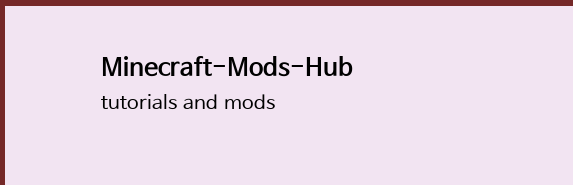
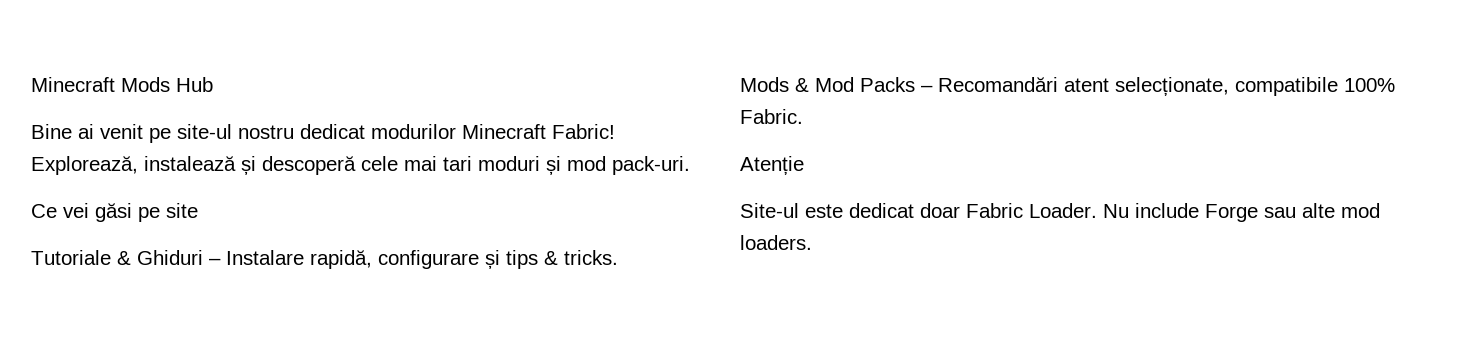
[101,56,353,77] [101,94,276,110] Minecraft-Mods-Hub // tutorials and mods -> [31,77,213,92] [31,124,615,143] [31,156,690,175] [31,203,198,222] [31,250,618,269] [740,77,1395,96] [740,109,803,124] [740,156,804,175] [740,203,1380,222] [740,235,812,250] Minecraft Mods Hub // Bine ai venit pe site-ul nostru dedicat modurilor Minecraft Fabric! Explorează, instalează și descoperă cele mai tari moduri și mod pack-uri. // Ce vei găsi pe site // Tutoriale & Ghiduri – Instalare rapidă, configurare și tips & tricks. // Mods & Mod Packs – Recomandări atent selecționate, compatibile 100% Fabric. // Atenție // Site-ul este dedicat doar Fabric Loader. Nu include Forge sau alte mod loaders.

